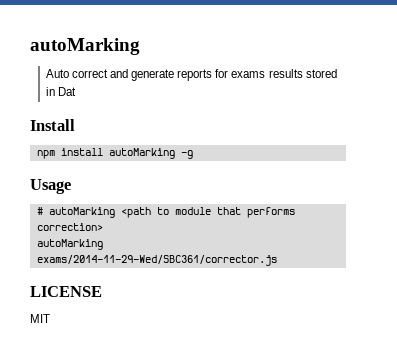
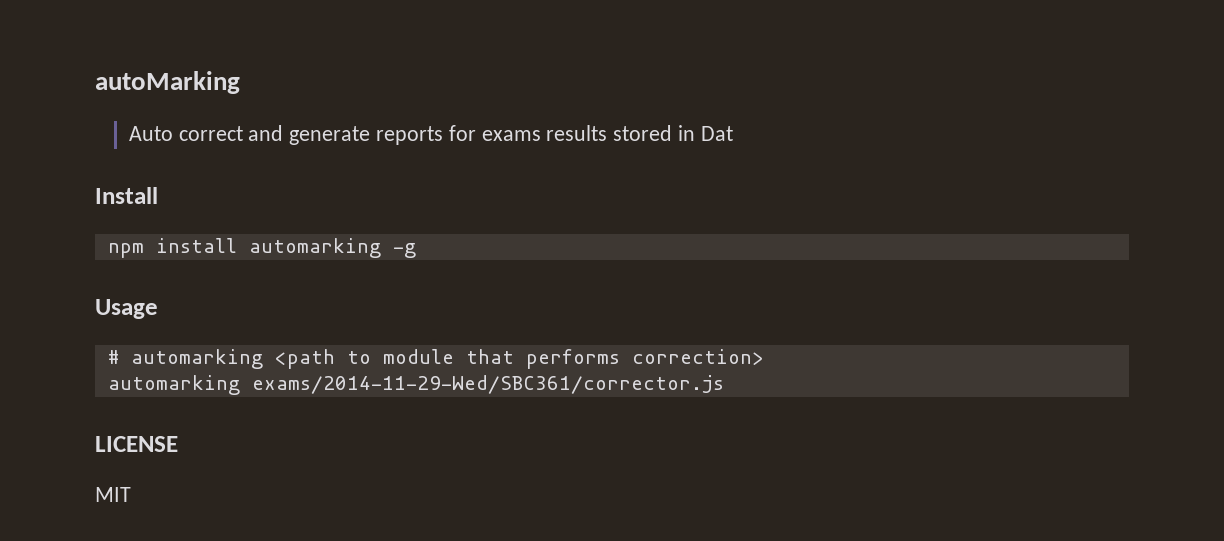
[108,148,175,159] autoMarking -> [248,238,381,258] automarking
[48,207,115,218] autoMarking -> [130,349,263,369] automarking
[36,239,103,250] autoMarking -> [107,375,240,395] automarking

